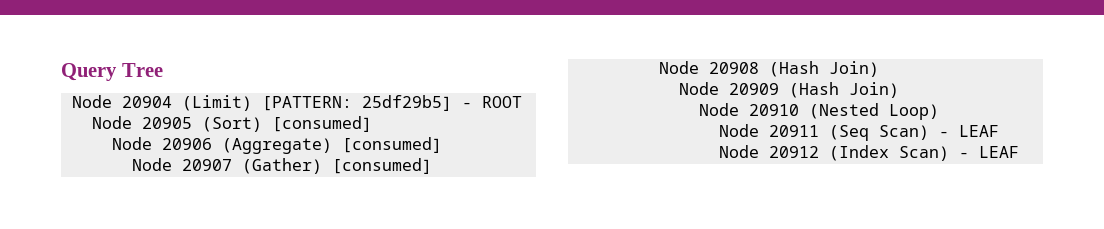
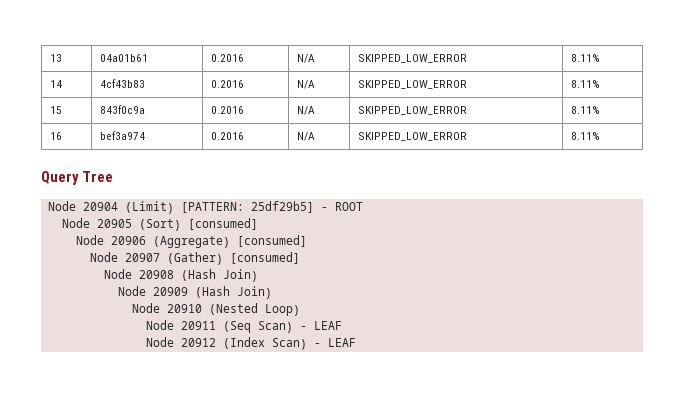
(61, 72) none -> [49,54,62,62] [99,54,148,62] [210,54,244,62] [296,54,315,63] [357,54,467,63] [570,54,600,62] [49,80,62,88] [99,79,145,88] [210,80,244,88] [296,80,315,89] [357,80,467,89] [570,80,600,88] [49,106,62,114] [99,105,145,114] [210,106,244,114] [296,106,315,115] [357,106,467,115] [570,106,600,114] [49,132,62,140] [99,131,145,140] [210,132,244,140] [296,132,315,141] [357,132,467,141] [570,132,600,140] 13 | 04a01b61 | 0.2016 | N/A | SKIPPED_LOW_ERROR | 8.11% // 14 | 4cf43b83 | 0.2016 | N/A | SKIPPED_LOW_ERROR | 8.11% // 15 | 843f0c9a | 0.2016 | N/A | SKIPPED_LOW_ERROR | 8.11% // 16 | bef3a974 | 0.2016 | N/A | SKIPPED_LOW_ERROR | 8.11% //

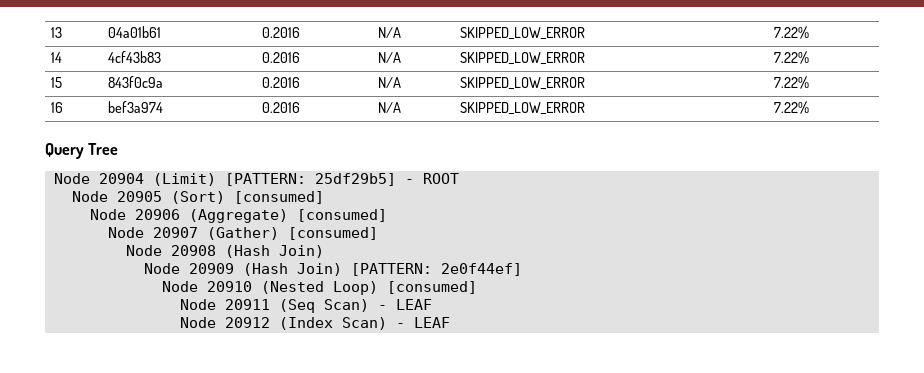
[570,54,600,62] 8.11% -> [774,26,810,39] 7.22%
[570,80,600,88] 8.11% -> [774,51,810,64] 7.22%
[570,106,600,114] 8.11% -> [774,76,810,89] 7.22%
[570,132,600,140] 8.11% -> [774,101,810,114] 7.22%
(272, 292) none -> [350,263,522,276] [PATTERN: 2e0f44ef]
(300, 310) none -> [386,281,477,294] [consumed]

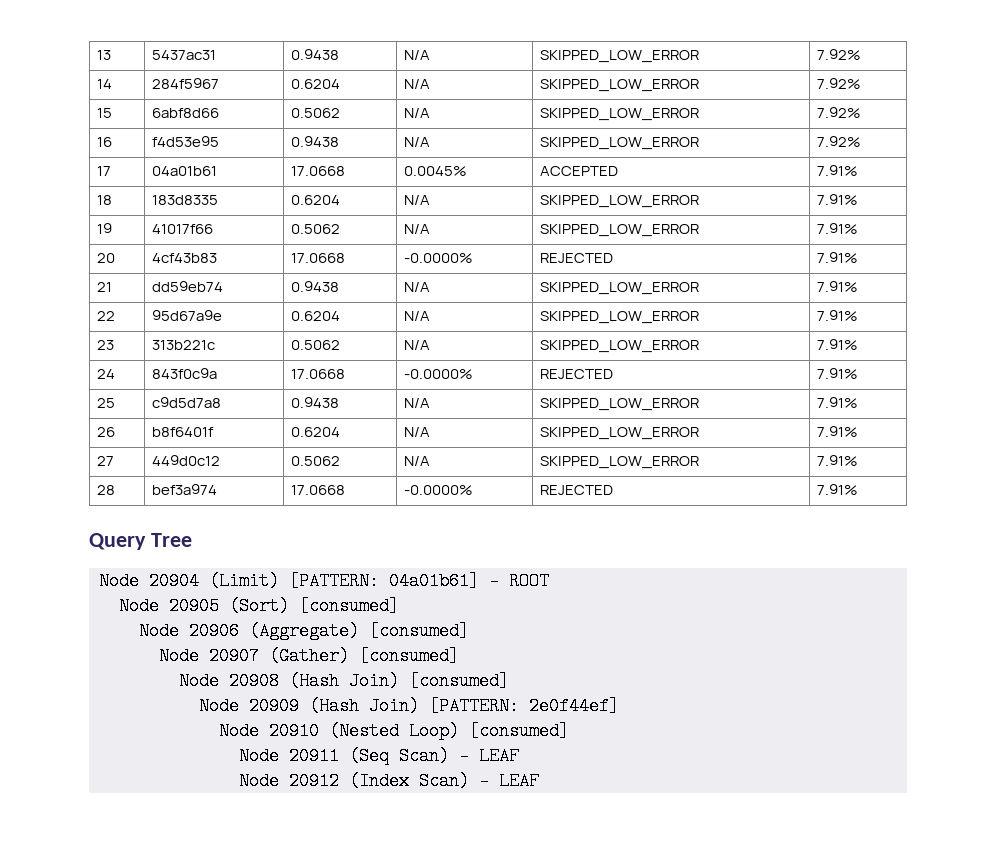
[108,26,162,38] [262,27,301,38] [378,27,402,38] [460,27,586,40] [774,26,810,39] 04a01b61 | 0.2016 | N/A | SKIPPED_LOW_ERROR | 7.22% -> [152,50,217,60] [291,49,340,60] [404,50,431,60] [540,50,700,63] [817,49,862,60] 5437ac31 | 0.9438 | N/A | SKIPPED_LOW_ERROR | 7.92%
[108,51,162,63] [262,52,301,63] [378,52,402,63] [460,52,586,65] [774,51,810,64] 4cf43b83 | 0.2016 | N/A | SKIPPED_LOW_ERROR | 7.22% -> [152,78,220,89] [291,79,341,89] [404,79,431,89] [540,79,700,92] [817,78,862,89] 284f5967 | 0.6204 | N/A | SKIPPED_LOW_ERROR | 7.92%
[108,76,164,88] [262,77,301,88] [378,77,402,88] [460,77,586,90] [774,76,810,89] 843f0c9a | 0.2016 | N/A | SKIPPED_LOW_ERROR | 7.22% -> [152,108,220,118] [291,108,341,118] [404,108,431,118] [540,108,700,121] [817,107,862,118] 6abf8d66 | 0.5062 | N/A | SKIPPED_LOW_ERROR | 7.92%
[108,101,164,113] [262,102,301,113] [378,102,402,113] [460,102,586,115] [774,101,810,114] bef3a974 | 0.2016 | N/A | SKIPPED_LOW_ERROR | 7.22% -> [152,136,220,147] [291,136,340,147] [404,137,431,147] [540,137,700,150] [817,136,862,147] [97,166,112,176] [152,166,218,176] [291,166,346,176] [404,166,468,176] [540,166,619,176] [817,165,859,176] [97,195,113,205] [152,195,219,205] [291,195,341,205] [404,195,431,205] [540,195,700,208] [817,194,859,205] [97,223,113,234] [152,224,214,234] [291,224,341,234] [404,224,431,234] [540,224,700,237] [817,223,859,234] [97,253,116,263] [152,253,218,263] [291,253,346,263] [404,253,474,263] [540,253,614,263] [817,252,859,263] [97,282,113,292] [152,281,224,292] [291,281,340,292] [404,282,431,292] [540,282,700,295] [817,281,859,292] [97,311,116,321] [152,310,223,321] [291,311,341,321] [404,311,431,321] [540,311,700,324] [817,310,859,321] [97,340,115,350] [152,340,216,350] [291,340,341,350] [404,340,431,350] [540,340,700,353] [817,339,859,350] [97,369,116,379] [152,368,218,379] [291,369,346,379] [404,369,474,379] [540,369,614,379] [817,368,859,379] [97,398,116,408] [152,397,222,408] [291,397,340,408] [404,398,431,408] [540,398,700,411] [817,397,859,408] [97,427,116,437] [152,427,215,437] [291,427,341,437] [404,427,431,437] [540,427,700,440] [817,426,859,437] [97,456,115,466] [152,455,221,466] [291,456,341,466] [404,456,431,466] [540,456,700,469] [817,455,859,466] [97,485,116,495] [152,484,218,495] [291,485,346,495] [404,485,474,495] [540,485,614,495] [817,484,859,495] f4d53e95 | 0.9438 | N/A | SKIPPED_LOW_ERROR | 7.92% // 17 | 04a01b61 | 17.0668 | 0.0045% | ACCEPTED | 7.91% // 18 | 183d8335 | 0.6204 | N/A | SKIPPED_LOW_ERROR | 7.91% // 19 | 41017f66 | 0.5062 | N/A | SKIPPED_LOW_ERROR | 7.91% // 20 | 4cf43b83 | 17.0668 | -0.0000% | REJECTED | 7.91% // 21 | dd59eb74 | 0.9438 | N/A | SKIPPED_LOW_ERROR | 7.91% // 22 | 95d67a9e | 0.6204 | N/A | SKIPPED_LOW_ERROR | 7.91% // 23 | 313b221c | 0.5062 | N/A | SKIPPED_LOW_ERROR | 7.91% // 24 | 843f0c9a | 17.0668 | -0.0000% | REJECTED | 7.91% // 25 | c9d5d7a8 | 0.9438 | N/A | SKIPPED_LOW_ERROR | 7.91% // 26 | b8f6401f | 0.6204 | N/A | SKIPPED_LOW_ERROR | 7.91% // 27 | 449d0c12 | 0.5062 | N/A | SKIPPED_LOW_ERROR | 7.91% // 28 | bef3a974 | 17.0668 | -0.0000% | REJECTED | 7.91%
[314,173,396,186] 25df29b5] -> [388,572,479,590] 04a01b61]
(324, 251) none -> [408,672,509,690] [consumed]

